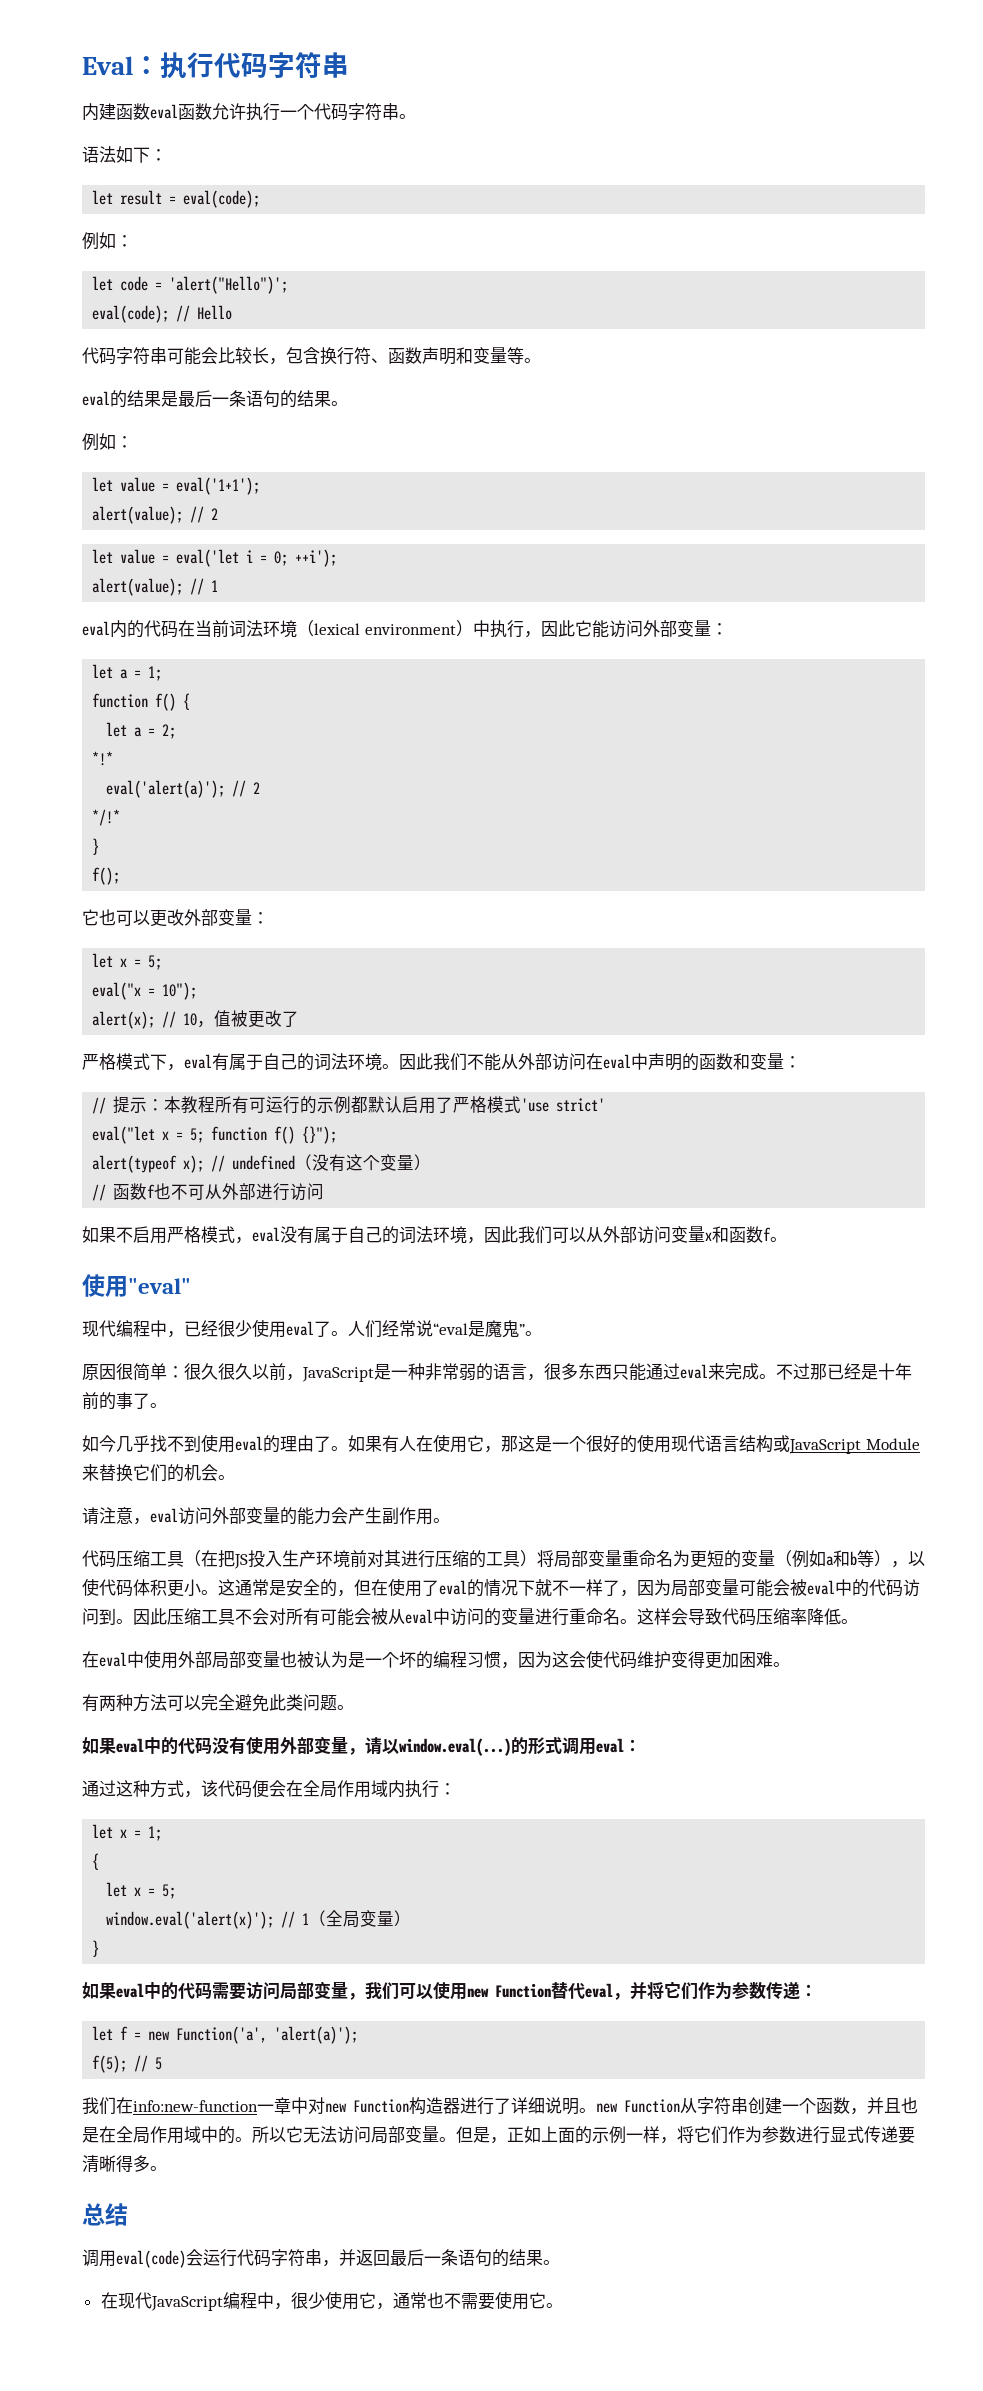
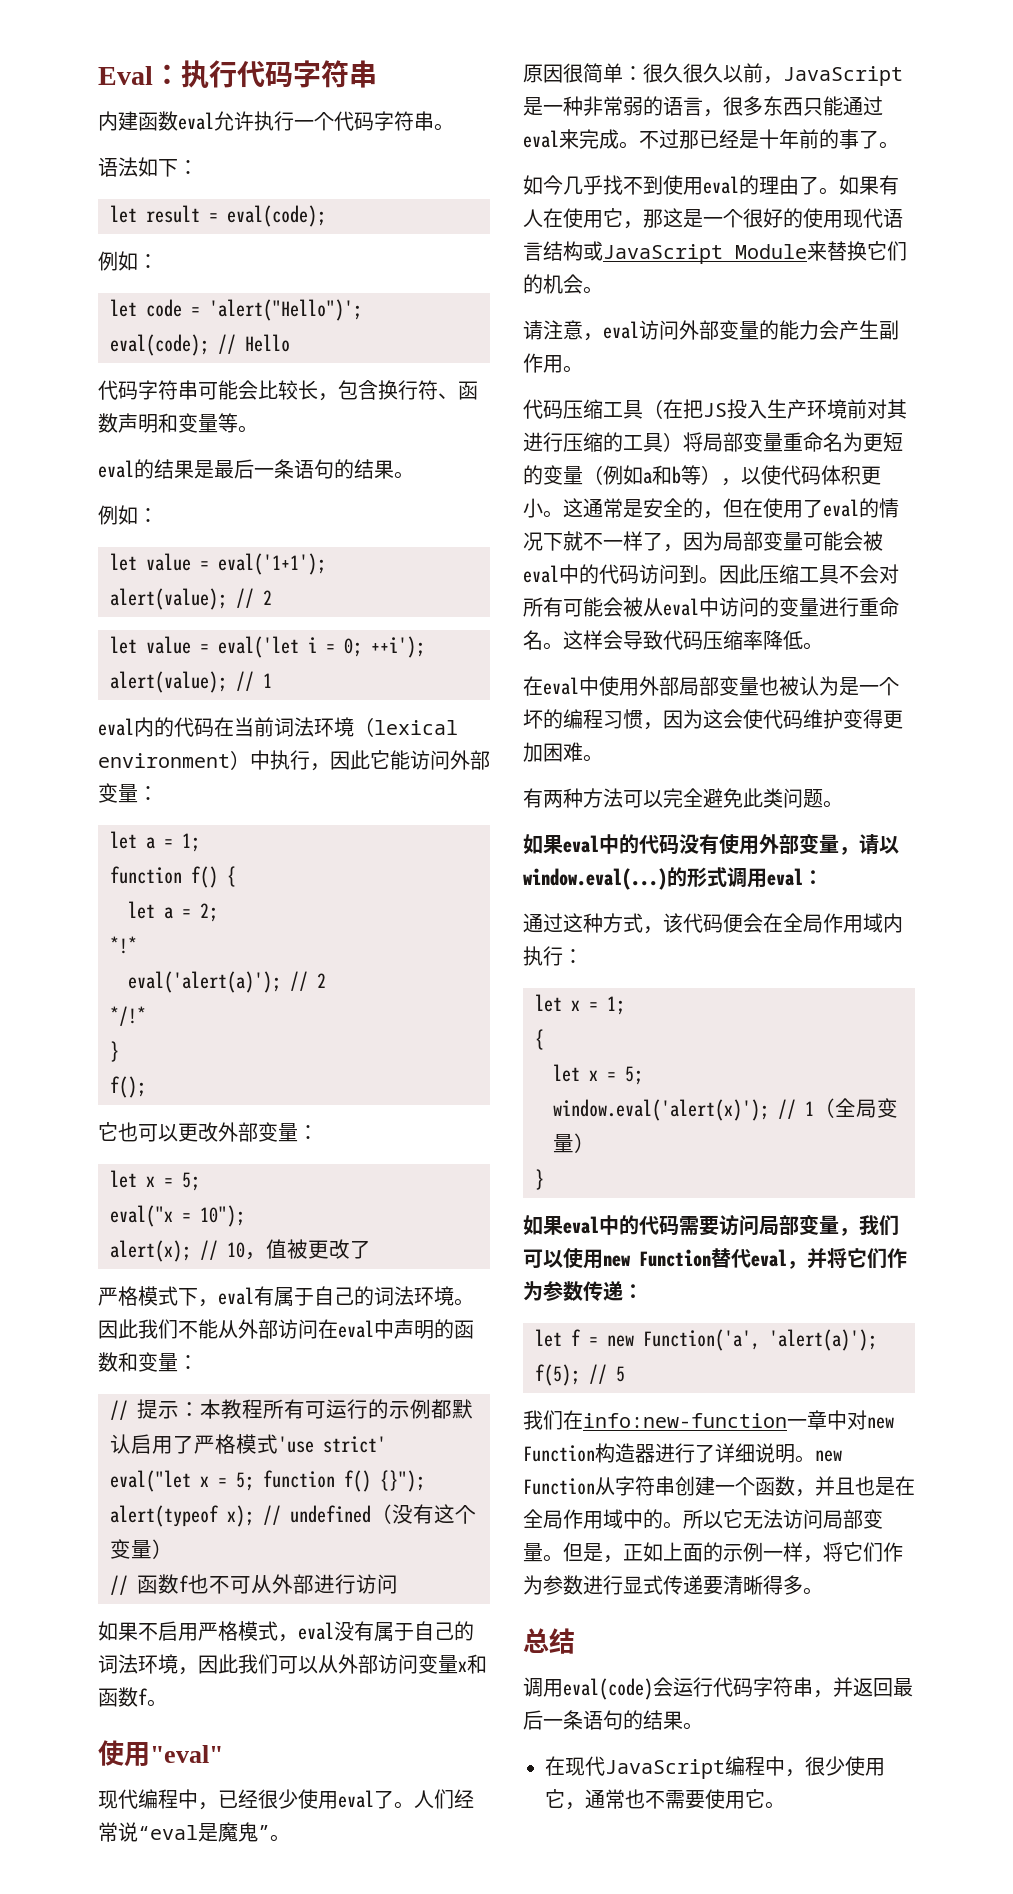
[178,103,212,120] 函数 -> (214, 121) none

